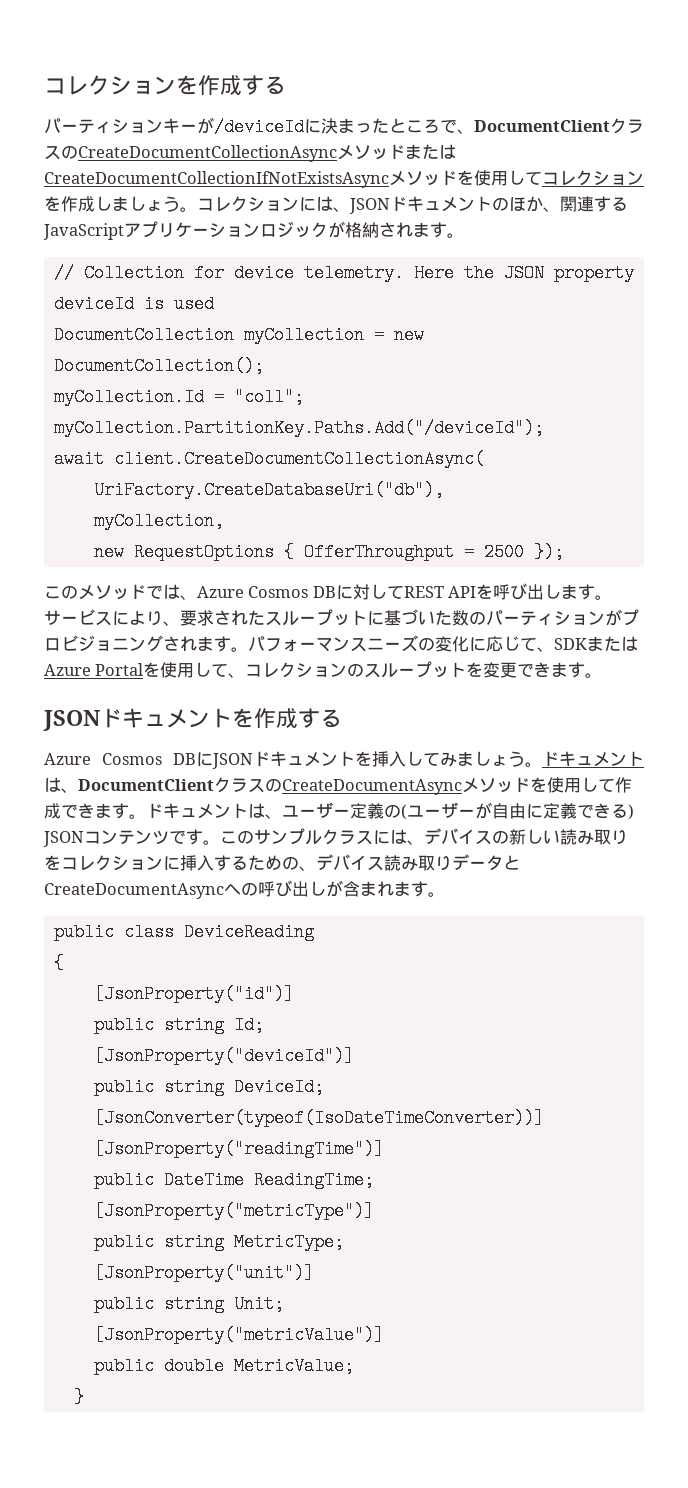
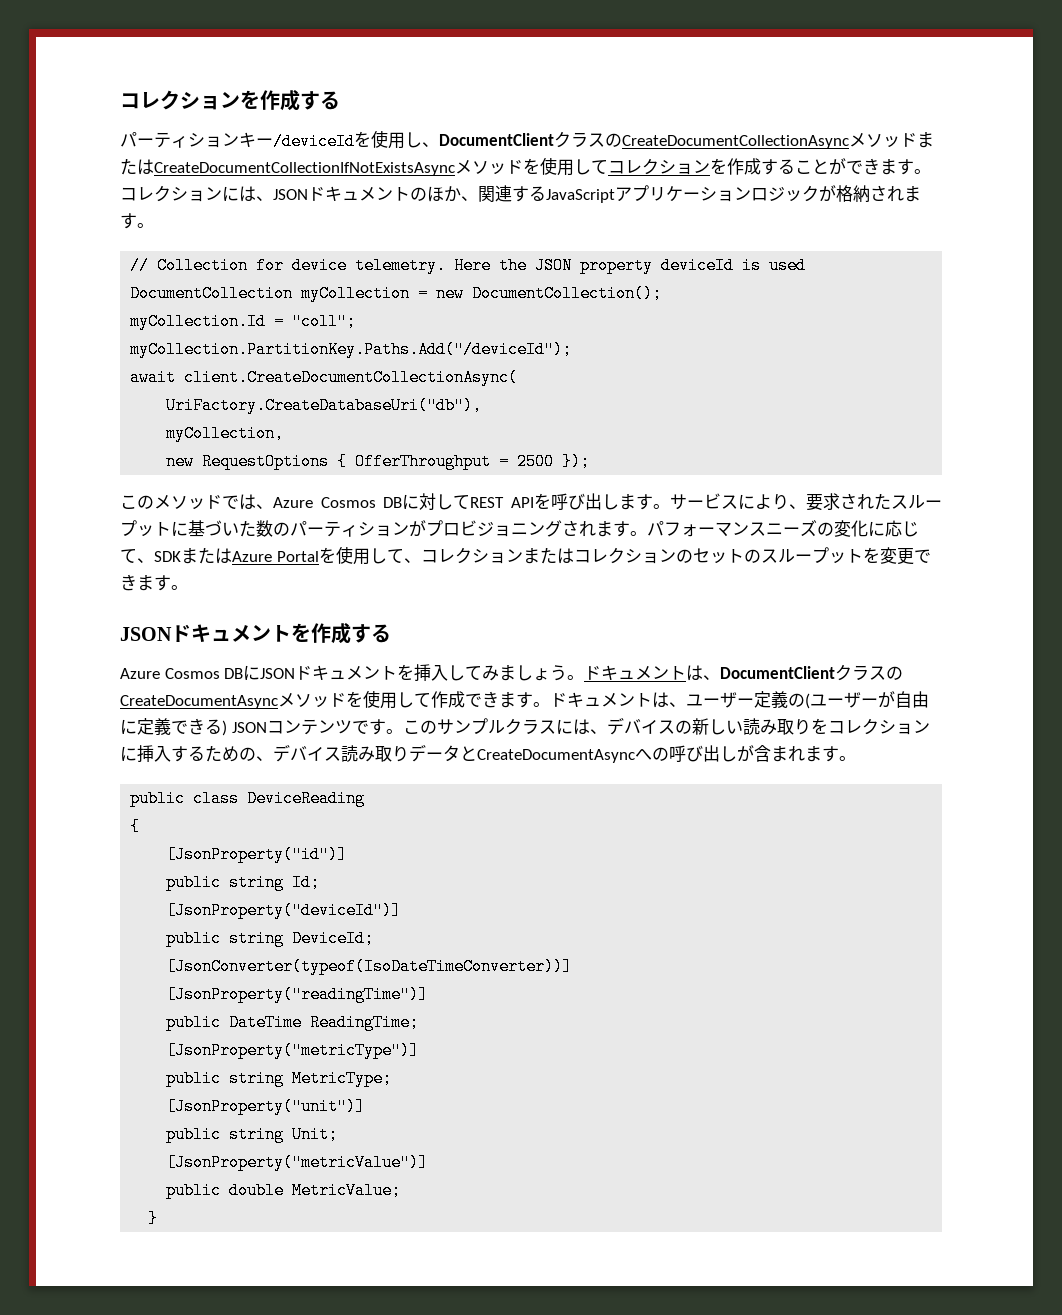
[197,117,457,136] が/deviceIdに決まったところで -> [273,130,422,150] /deviceIdを使用し
[95,196,180,212] しましょう -> [761,158,914,175] することができます
(348, 670) none -> [522,547,744,564] またはコレクションのセット

